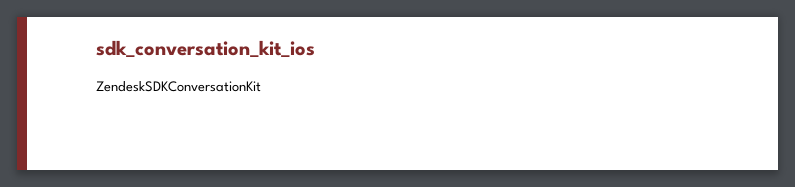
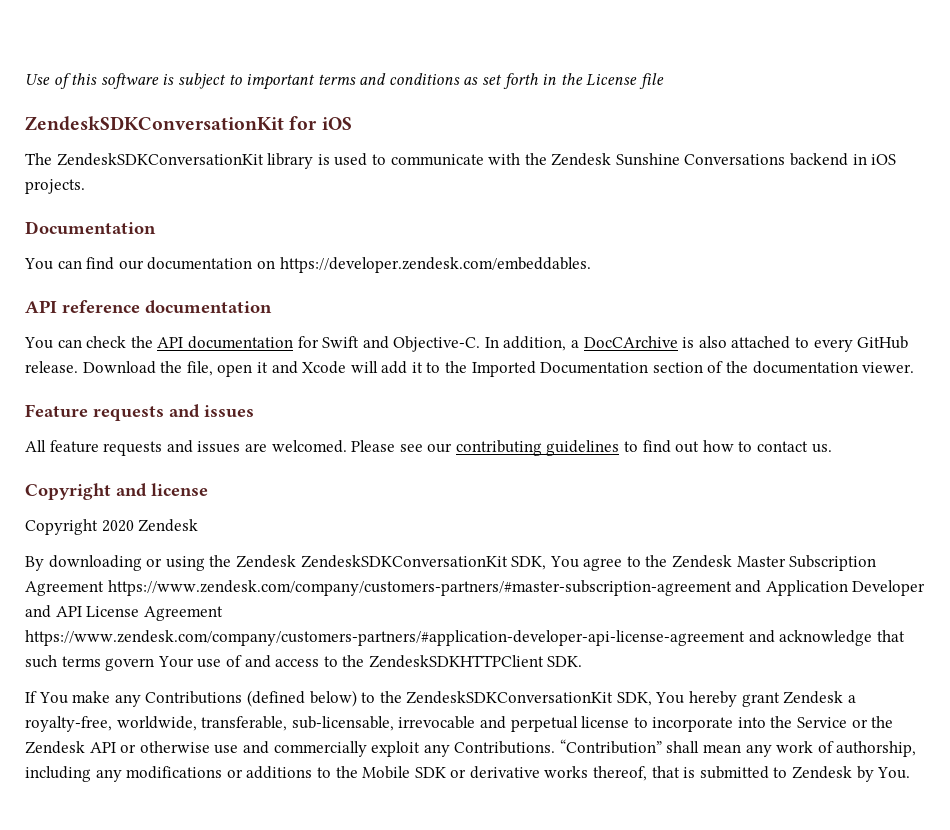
[96,40,315,57] [96,81,261,92] sdk_conversation_kit_ios // ZendeskSDKConversationKit -> [25,73,665,90] [25,116,352,131] [25,153,897,169] [25,179,85,194] [25,221,156,235] [24,257,591,273] [25,300,272,314] [24,336,909,352] [25,361,915,377] [25,404,254,421] [25,440,832,456] [25,483,208,500] [25,519,199,535] [25,555,877,571] [25,580,926,596] [25,605,223,621] [25,630,905,646] [25,655,583,671] [25,690,856,707] [25,716,894,732] [25,739,917,757] [25,766,911,782] Use of this software is subject to important terms and conditions as set forth in the License file // ZendeskSDKConversationKit for iOS // The ZendeskSDKConversationKit library is used to communicate with the Zendesk Sunshine Conversations backend in iOS projects. // Documentation // You can find our documentation on https://developer.zendesk.com/embeddables. // API reference documentation // You can check the API documentation for Swift and Objective-C. In addition, a DocCArchive is also attached to every GitHub release. Download the file, open it and Xcode will add it to the Imported Documentation section of the documentation viewer. // Feature requests and issues // All feature requests and issues are welcomed. Please see our contributing guidelines to find out how to contact us. // Copyright and license // Copyright 2020 Zendesk // By downloading or using the Zendesk ZendeskSDKConversationKit SDK, You agree to the Zendesk Master Subscription Agreement https://www.zendesk.com/company/customers-partners/#master-subscription-agreement and Application Developer and API License Agreement https://www.zendesk.com/company/customers-partners/#application-developer-api-license-agreement and acknowledge that such terms govern Your use of and access to the ZendeskSDKHTTPClient SDK. // If You make any Contributions (defined below) to the ZendeskSDKConversationKit SDK, You hereby grant Zendesk a royalty-free, worldwide, transferable, sub-licensable, irrevocable and perpetual license to incorporate into the Service or the Zendesk API or otherwise use and commercially exploit any Contributions. “Contribution” shall mean any work of authorship, including any modifications or additions to the Mobile SDK or derivative works thereof, that is submitted to Zendesk by You.

